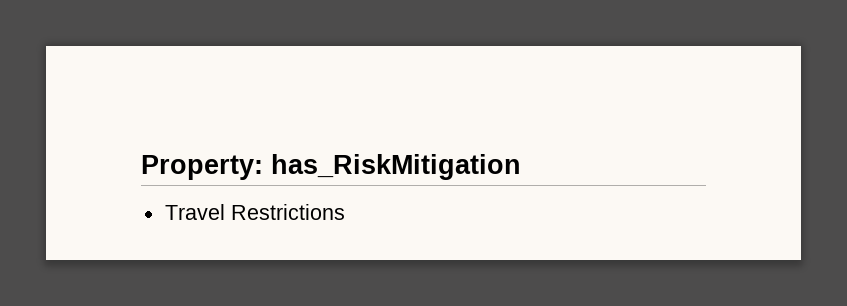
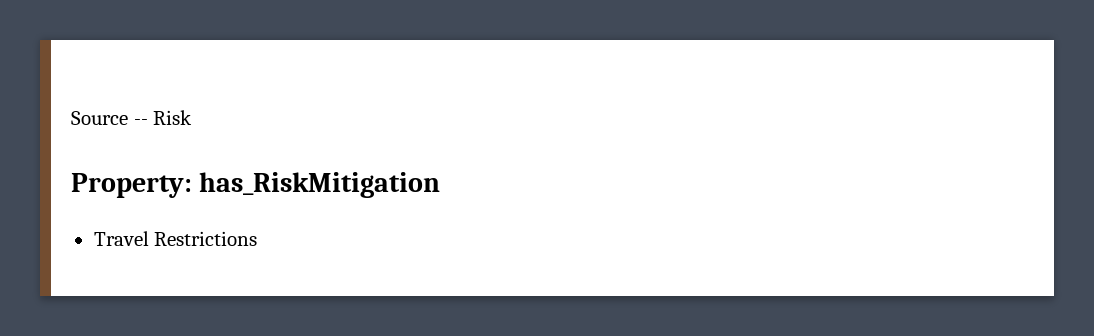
(141, 167) none -> [71,110,193,125] Source -- Risk //

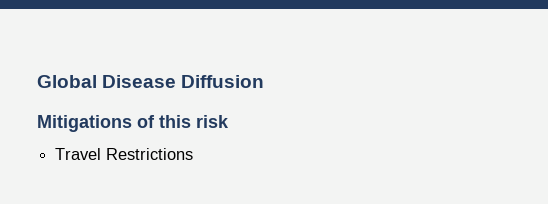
[71,110,193,125] [71,172,441,198] Source -- Risk // Property: has_RiskMitigation -> [37,75,265,88] [37,115,229,132] Global Disease Diffusion // Mitigations of this risk

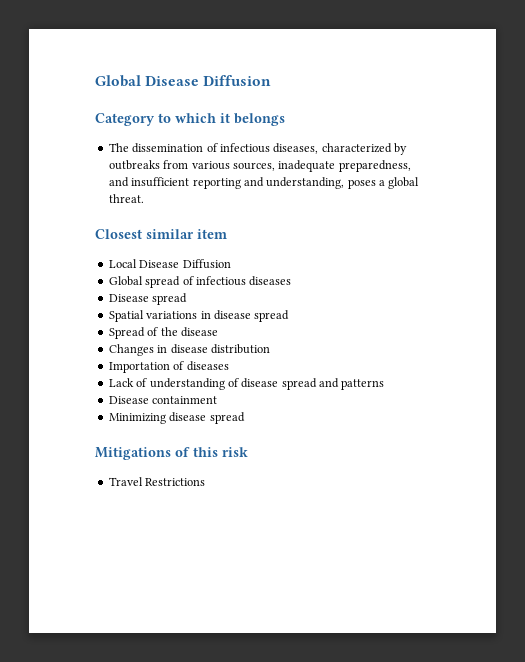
(265, 81) none -> [95,113,285,126] [108,143,407,155] [108,160,411,172] [108,177,420,189] [108,194,144,203] [95,229,227,239] [108,259,231,269] [108,276,292,288] [108,293,188,305] [108,310,290,322] [108,327,218,339] [108,344,270,356] [108,361,229,373] [108,378,385,390] [108,396,218,404] [108,412,245,424] // Category to which it belongs // The dissemination of infectious diseases, characterized by outbreaks from various sources, inadequate preparedness, and insufficient reporting and understanding, poses a global threat. // Closest similar item // Local Disease Diffusion // Global spread of infectious diseases // Disease spread // Spatial variations in disease spread // Spread of the disease // Changes in disease distribution // Importation of diseases // Lack of understanding of disease spread and patterns // Disease containment // Minimizing disease spread

